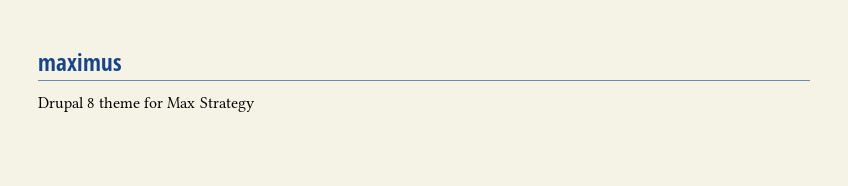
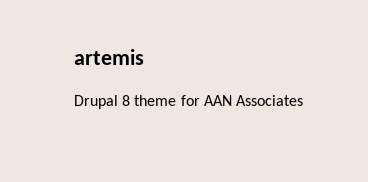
[38,53,122,71] maximus -> [74,49,144,65] artemis
[167,97,255,112] Max Strategy -> [203,95,303,106] AAN Associates

